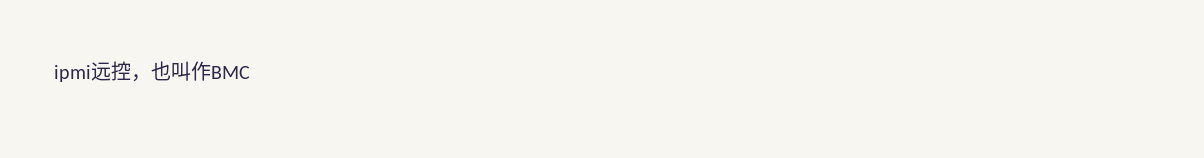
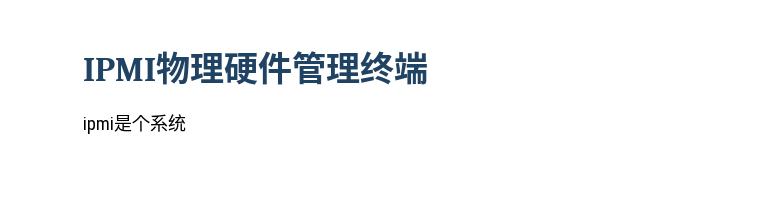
[54,61,250,82] ipmi远控，也叫作BMC -> [83,51,428,85] [83,114,186,134] IPMI物理硬件管理终端 // ipmi是个系统

